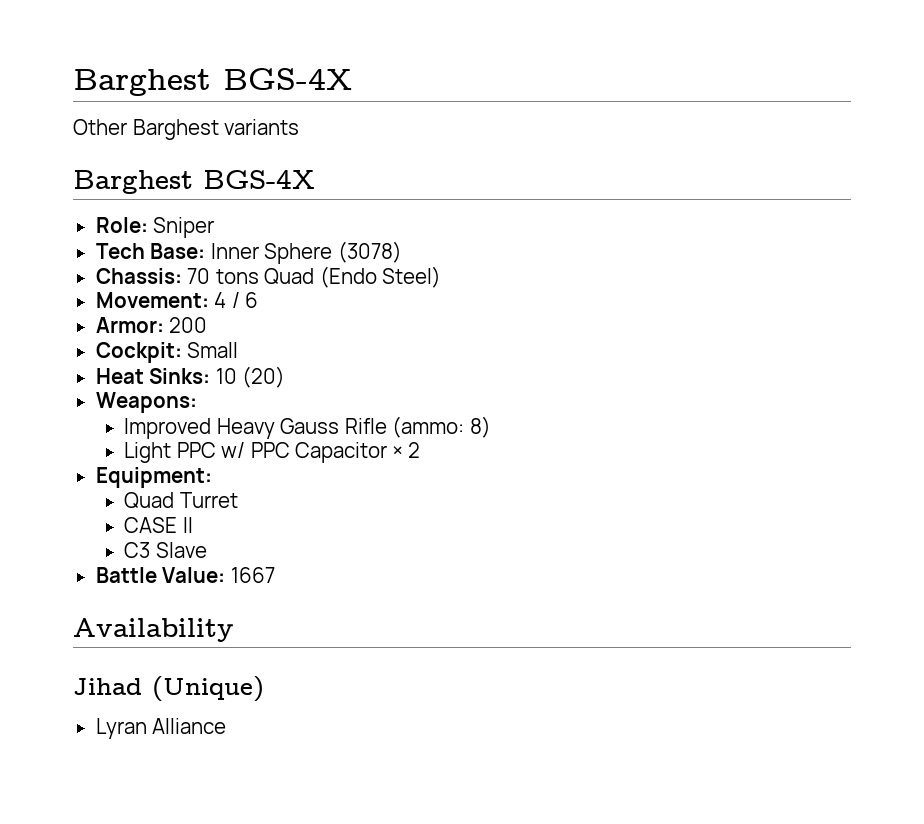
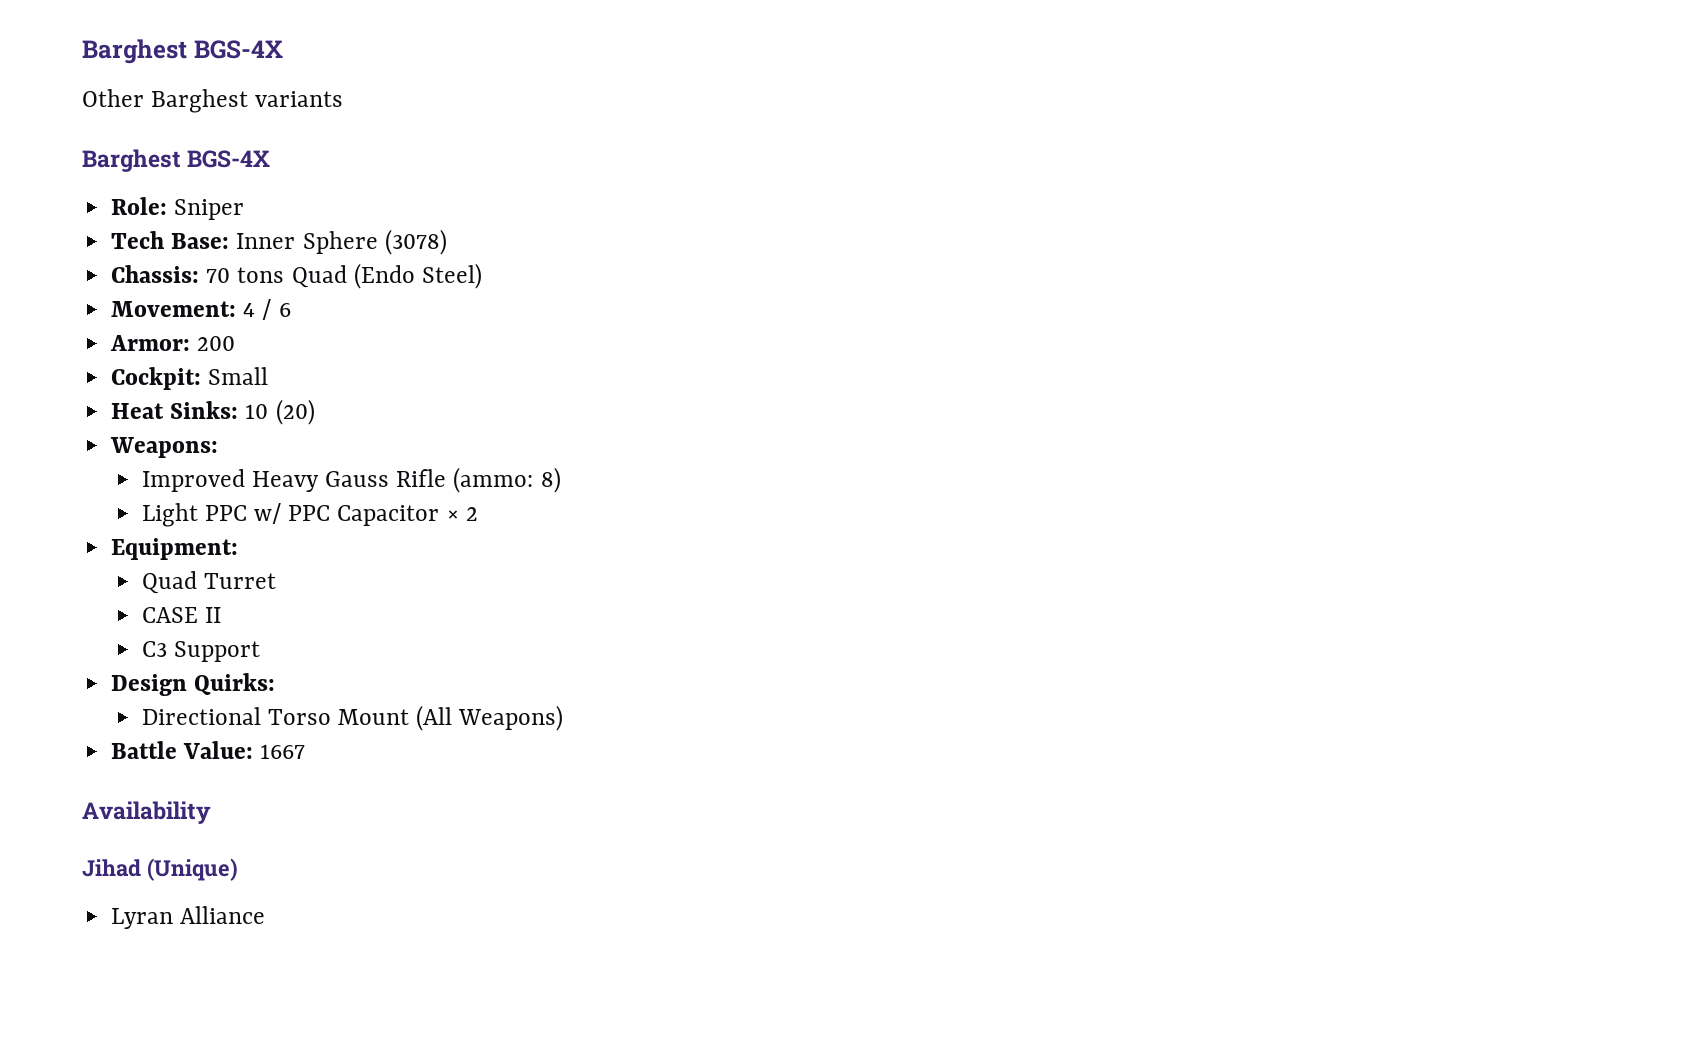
[155,542,207,558] Slave -> [173,641,260,662] [111,673,276,696] [141,705,564,731] Support // Design Quirks: // Directional Torso Mount (All Weapons)

